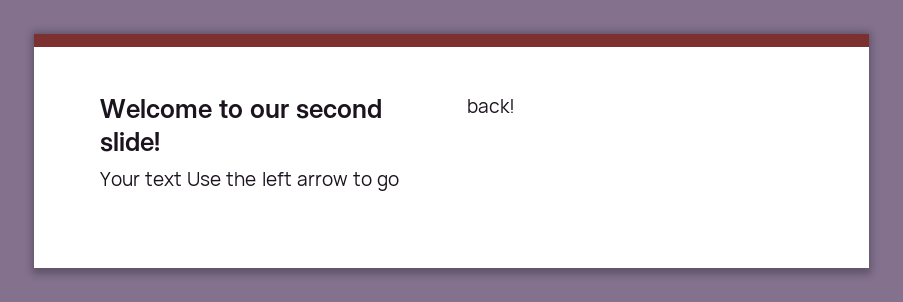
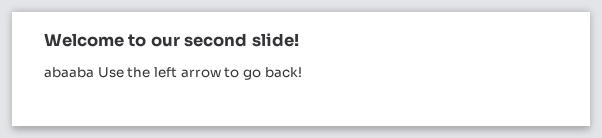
[100,172,183,186] Your text -> [44,67,94,78] abaaba

